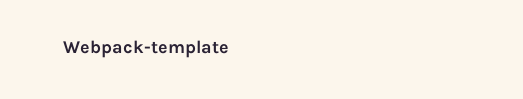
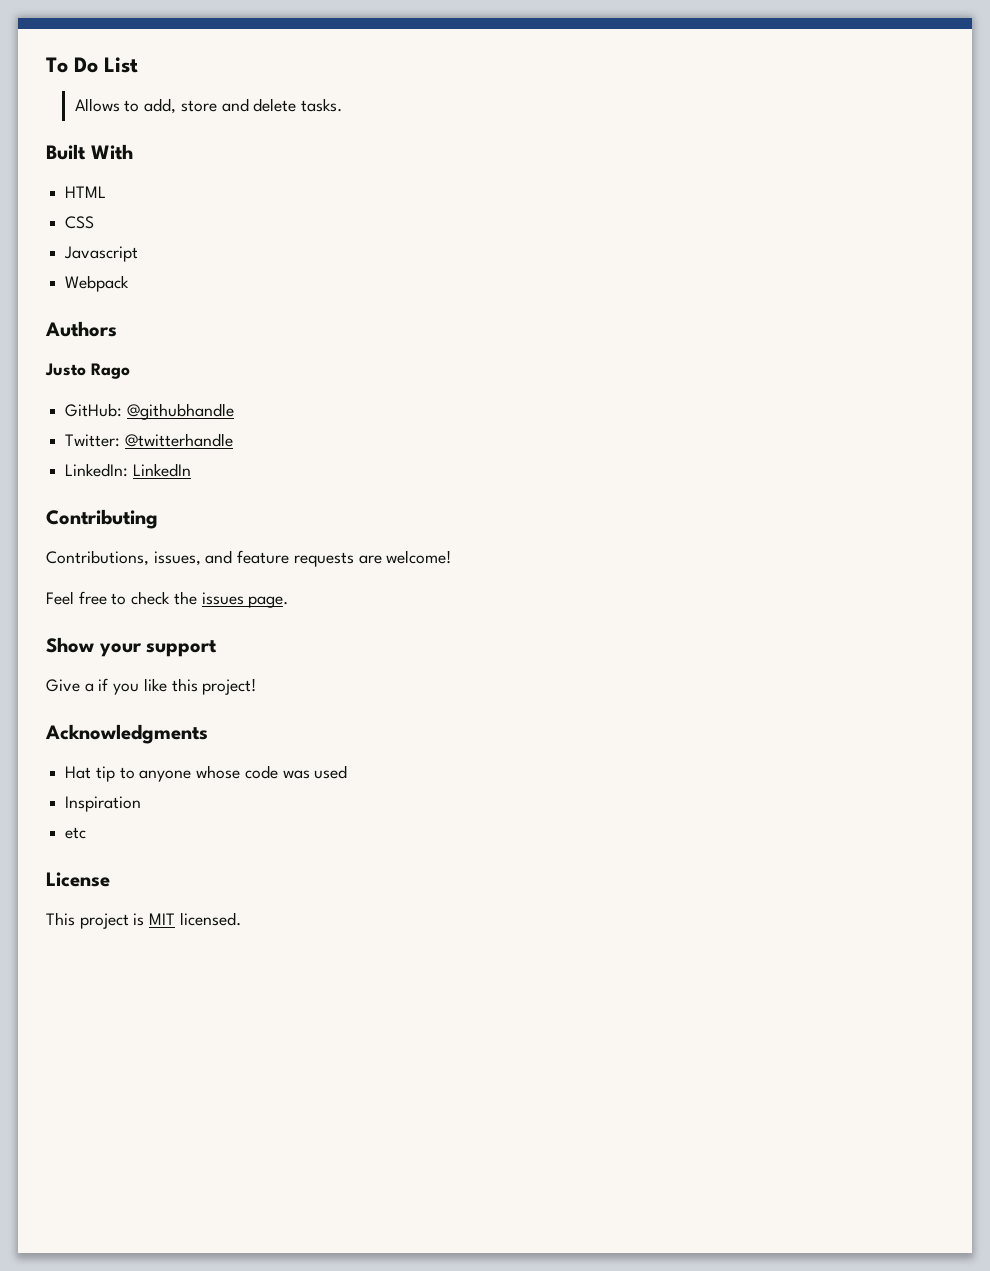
[63,40,229,58] Webpack-template -> [46,57,138,73] [74,98,343,114] [46,144,133,160] [65,186,107,198] [65,216,95,229] [64,246,139,262] [65,275,130,292] [45,321,117,337] [45,363,130,379] [65,403,234,420] [65,433,233,447] [65,463,191,477] [46,509,158,529] [46,550,452,567] [46,591,289,608] [46,637,218,657] [46,678,257,695] [45,724,208,744] [65,765,348,782] [65,796,142,812] [65,827,87,839] [46,872,110,887] [46,912,241,929] To Do List // Allows to add, store and delete tasks. // Built With // HTML // CSS // Javascript // Webpack // Authors // Justo Rago // GitHub: @githubhandle // Twitter: @twitterhandle // LinkedIn: LinkedIn // Contributing // Contributions, issues, and feature requests are welcome! // Feel free to check the issues page. // Show your support // Give a if you like this project! // Acknowledgments // Hat tip to anyone whose code was used // Inspiration // etc // License // This project is MIT licensed.

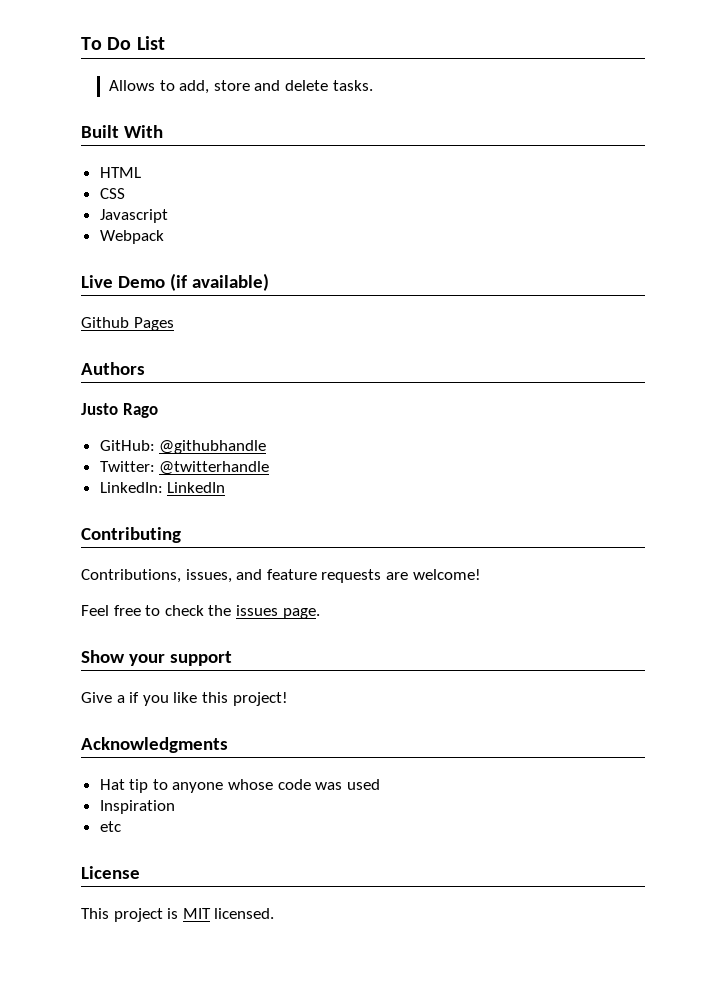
(130, 283) none -> [81,273,269,291] [81,317,174,331] // Live Demo (if available) // Github Pages

